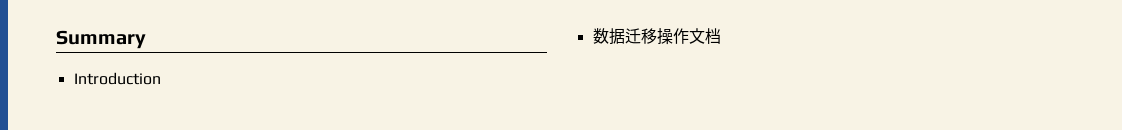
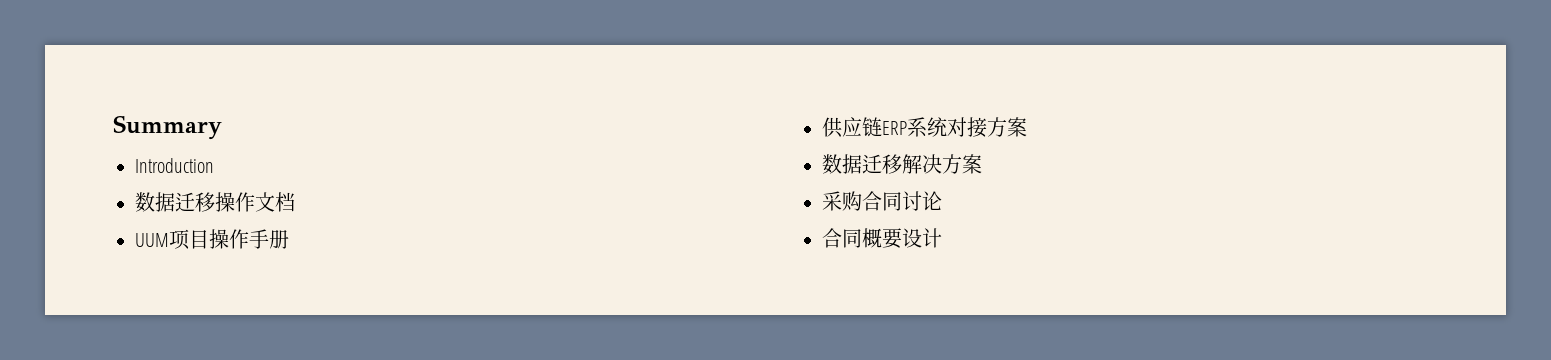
(721, 36) none -> [135,229,289,250] [822,117,1027,138] [822,154,982,174] [822,191,942,211] [822,228,942,249] // UUM项目操作手册 // 供应链ERP系统对接方案 // 数据迁移解决方案 // 采购合同讨论 // 合同概要设计

